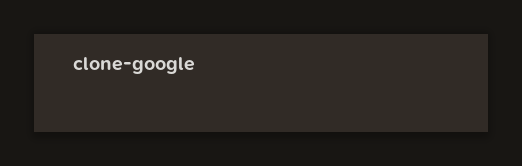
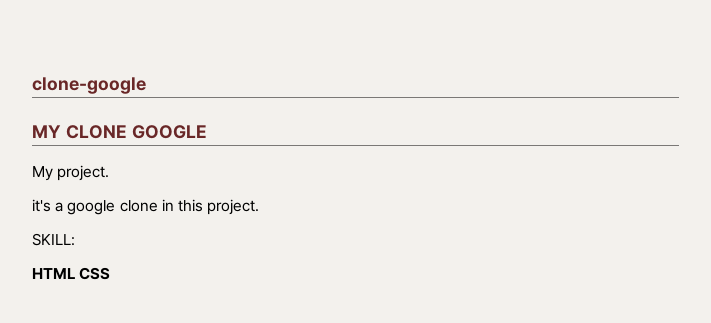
(195, 65) none -> [32,125,207,139] [32,165,110,181] [32,199,260,215] [32,233,75,246] [32,267,111,280] // MY CLONE GOOGLE // My project. // it's a google clone in this project. // SKILL: // HTML CSS

